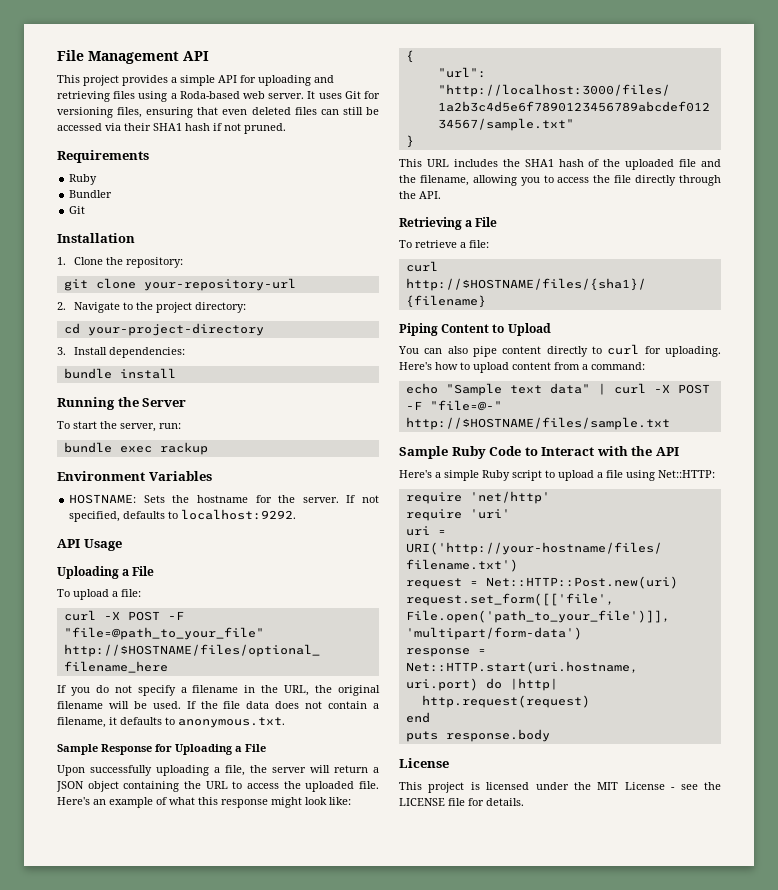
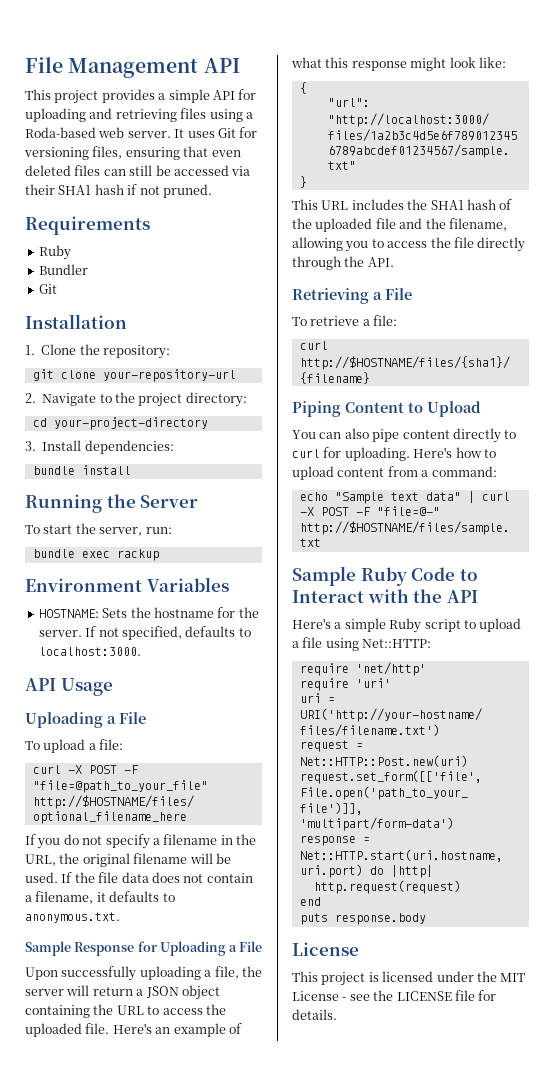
[181,509,297,520] localhost:9292. -> [38,647,141,656] localhost:3000.

